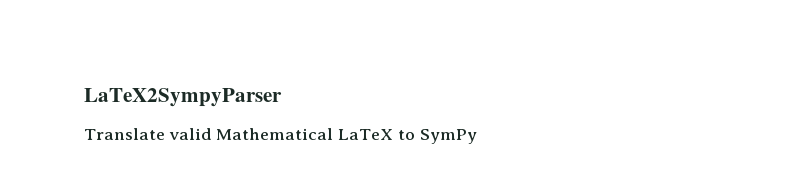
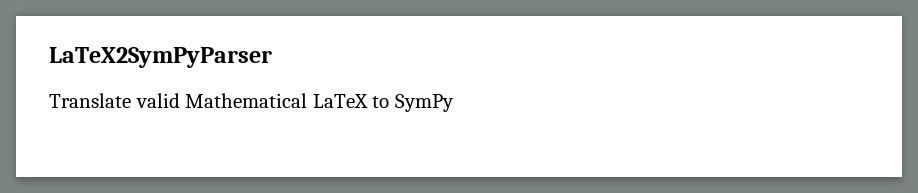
[84,88,282,107] LaTeX2SympyParser -> [49,47,272,68] LaTeX2SymPyParser

